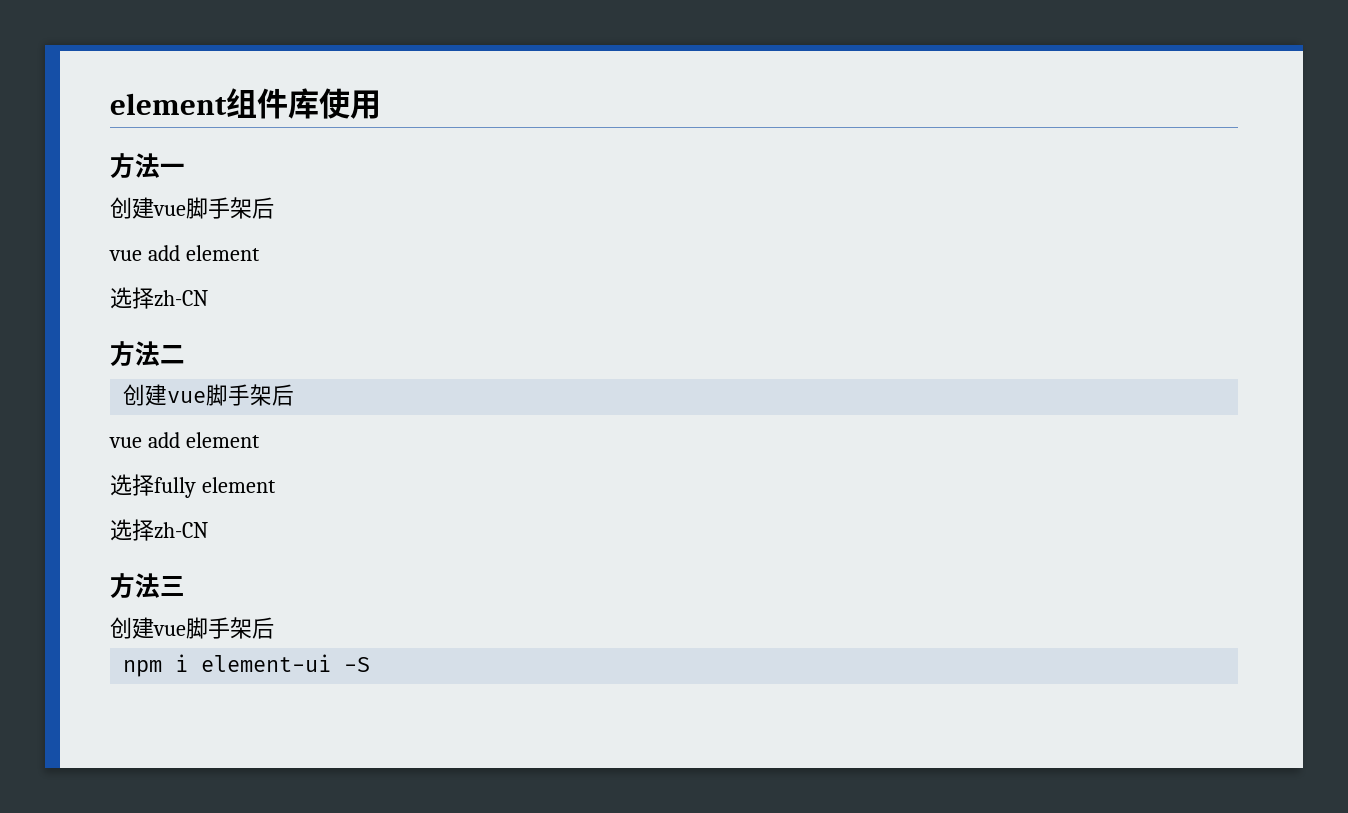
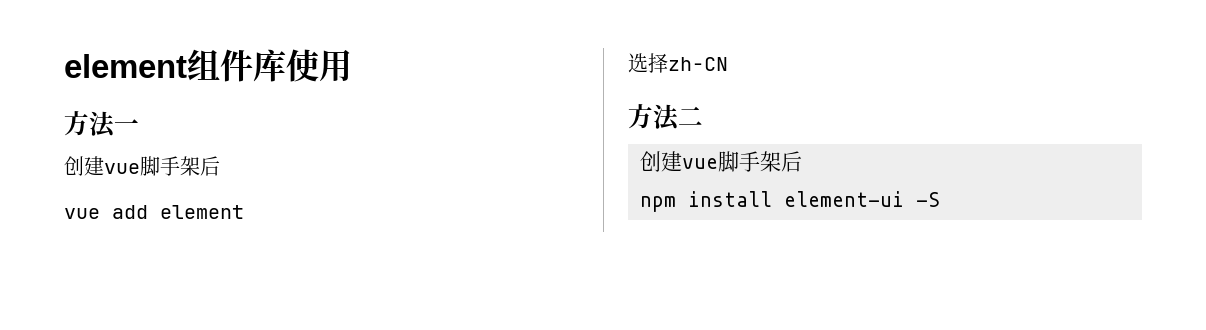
[109,432,260,448] [110,474,276,498] [110,519,208,541] [110,573,185,598] [110,617,274,639] // vue add element // 选择fully element // 选择zh-CN // 方法三 // 创建vue脚手架后 -> (802, 161) none
[175,654,189,672] i -> [688,191,772,207] install

